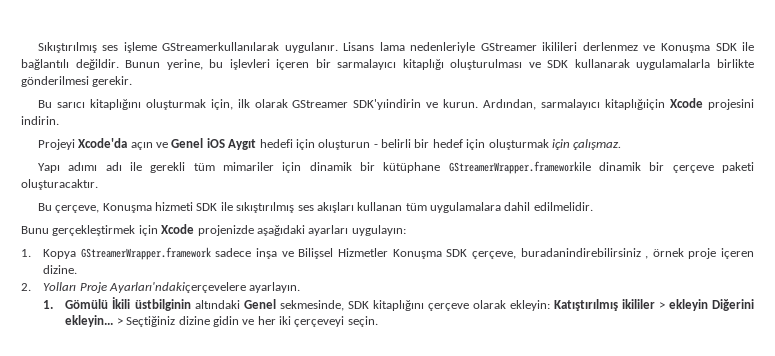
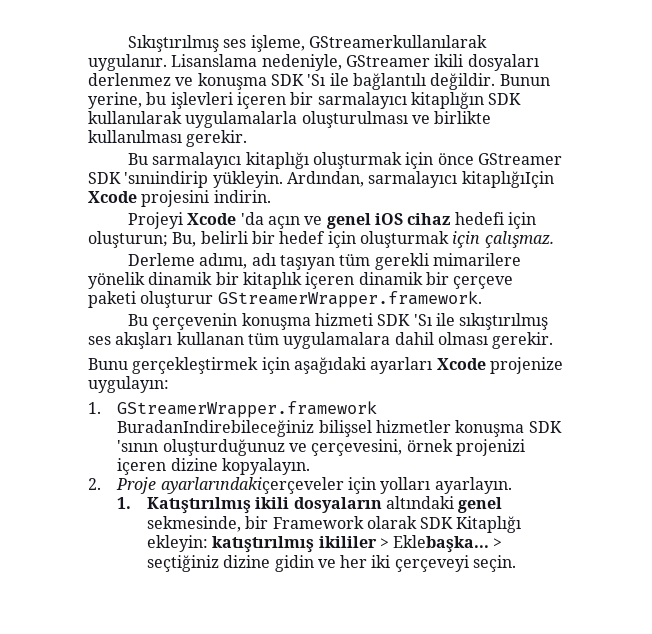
[123,42,157,53] işleme -> [250,35,305,52] işleme,
[343,42,737,53] Lisans lama nedenleriyle GStreamer ikilileri derlenmez ve Konuşma SDK -> [171,54,539,71] [88,73,326,90] Lisanslama nedeniyle, GStreamer ikili dosyaları derlenmez ve konuşma SDK 'Sı
[402,59,754,70] [21,76,133,87] [37,99,479,110] kitaplığı oluşturulması ve SDK kullanarak uygulamalarla birlikte gönderilmesi gerekir. // Bu sarıcı kitaplığını oluşturmak için, ilk olarak GStreamer SDK'yıindirin ve kurun. -> [410,92,522,109] [88,111,492,128] [88,130,248,147] [128,152,562,169] [88,171,283,188] kitaplığın SDK kullanılarak uygulamalarla oluşturulması ve birlikte kullanılması gerekir. // Bu sarmalayıcı kitaplığı oluşturmak için önce GStreamer SDK 'sınıindirip yükleyin.
[605,99,666,110] kitaplığıiçin -> [461,171,554,188] kitaplığıIçin
[78,138,378,150] Xcode'da açın ve Genel iOS Aygıt hedefi için oluşturun - -> [187,212,536,229] [88,231,197,248] Xcode 'da açın ve genel iOS cihaz hedefi için oluşturun; Bu,
[37,161,591,174] Yapı adımı adı ile gerekli tüm mimariler için dinamik bir kütüphane GStreamerWrapper.frameworkile -> [128,253,521,270] [88,272,355,289] Derleme adımı, adı taşıyan tüm gerekli mimarilere yönelik dinamik bir kitaplık içeren
[21,179,98,190] [37,203,152,213] oluşturacaktır. // Bu çerçeve, Konuşma -> [140,291,482,308] [128,313,311,330] oluşturur GStreamerWrapper.framework. // Bu çerçevenin konuşma
(218, 207) none -> [413,314,432,326] 'Sı
[533,202,593,211] edilmelidir. -> [437,332,554,349] olması gerekir.
[161,224,406,236] [21,247,754,260] [43,265,78,274] [21,282,301,293] [43,297,755,311] [65,315,176,327] Xcode projenizde aşağıdaki ayarları uygulayın: // 1. Kopya GStreamerWrapper.framework sadece inşa ve Bilişsel Hizmetler Konuşma SDK çerçeve, buradanindirebilirsiniz , örnek proje içeren dizine. // 2. Yolları Proje Ayarları'ndakiçerçevelere ayarlayın. // 1. Gömülü İkili üstbilginin altındaki Genel sekmesinde, SDK kitaplığını çerçeve olarak ekleyin: Katıştırılmış ikililer > ekleyin Diğerini ekleyin... > Seçtiğiniz -> [293,357,563,374] [88,376,169,393] [88,401,378,418] [117,420,562,437] [117,439,526,456] [117,458,311,475] [88,477,512,494] [117,496,503,514] [146,516,522,533] [146,535,503,553] [146,555,219,572] aşağıdaki ayarları Xcode projenize uygulayın: // 1. GStreamerWrapper.framework BuradanIndirebileceğiniz bilişsel hizmetler konuşma SDK 'sının oluşturduğunuz ve çerçevesini, örnek projenizi içeren dizine kopyalayın. // 2. Proje ayarlarındakiçerçeveler için yolları ayarlayın. // 1. Katıştırılmış ikili dosyaların altındaki genel sekmesinde, bir Framework olarak SDK Kitaplığı ekleyin: katıştırılmış ikililer > Eklebaşka... > seçtiğiniz

